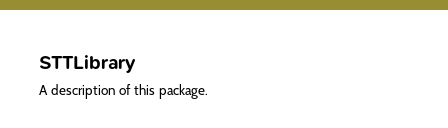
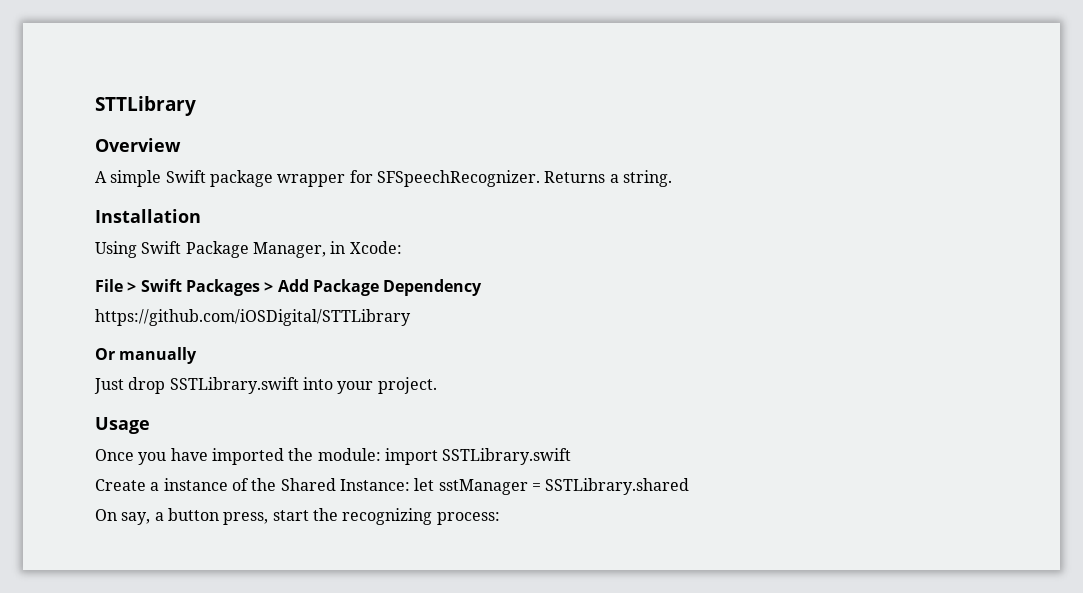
(136, 64) none -> [95,138,181,152] // Overview
[50,84,208,99] description of this package. -> [110,170,672,187] [95,209,201,223] [95,241,402,258] [95,279,483,296] [95,309,411,326] [95,347,198,364] [94,377,437,394] [95,417,150,434] [95,448,572,465] [95,478,690,495] [95,508,500,525] simple Swift package wrapper for SFSpeechRecognizer. Returns a string. // Installation // Using Swift Package Manager, in Xcode: // File > Swift Packages > Add Package Dependency // https://github.com/iOSDigital/STTLibrary // Or manually // Just drop SSTLibrary.swift into your project. // Usage // Once you have imported the module: import SSTLibrary.swift // Create a instance of the Shared Instance: let sstManager = SSTLibrary.shared // On say, a button press, start the recognizing process:

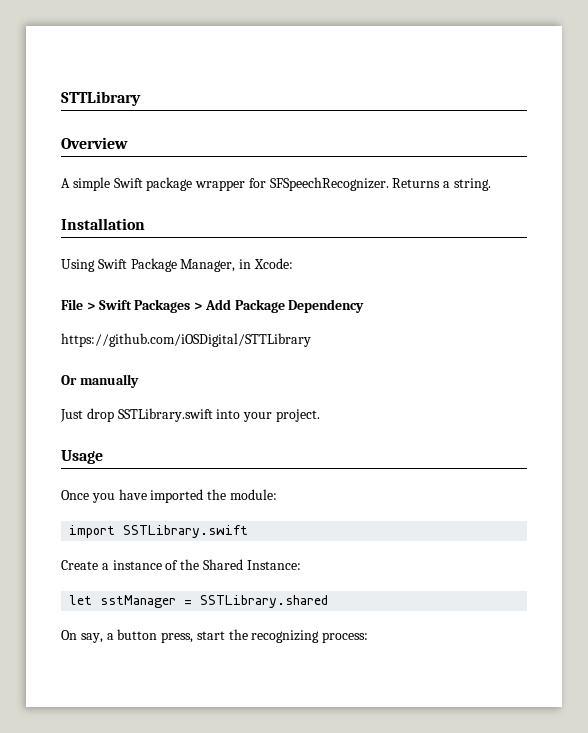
(381, 454) none -> (277, 494) //
(410, 485) none -> (301, 565) //

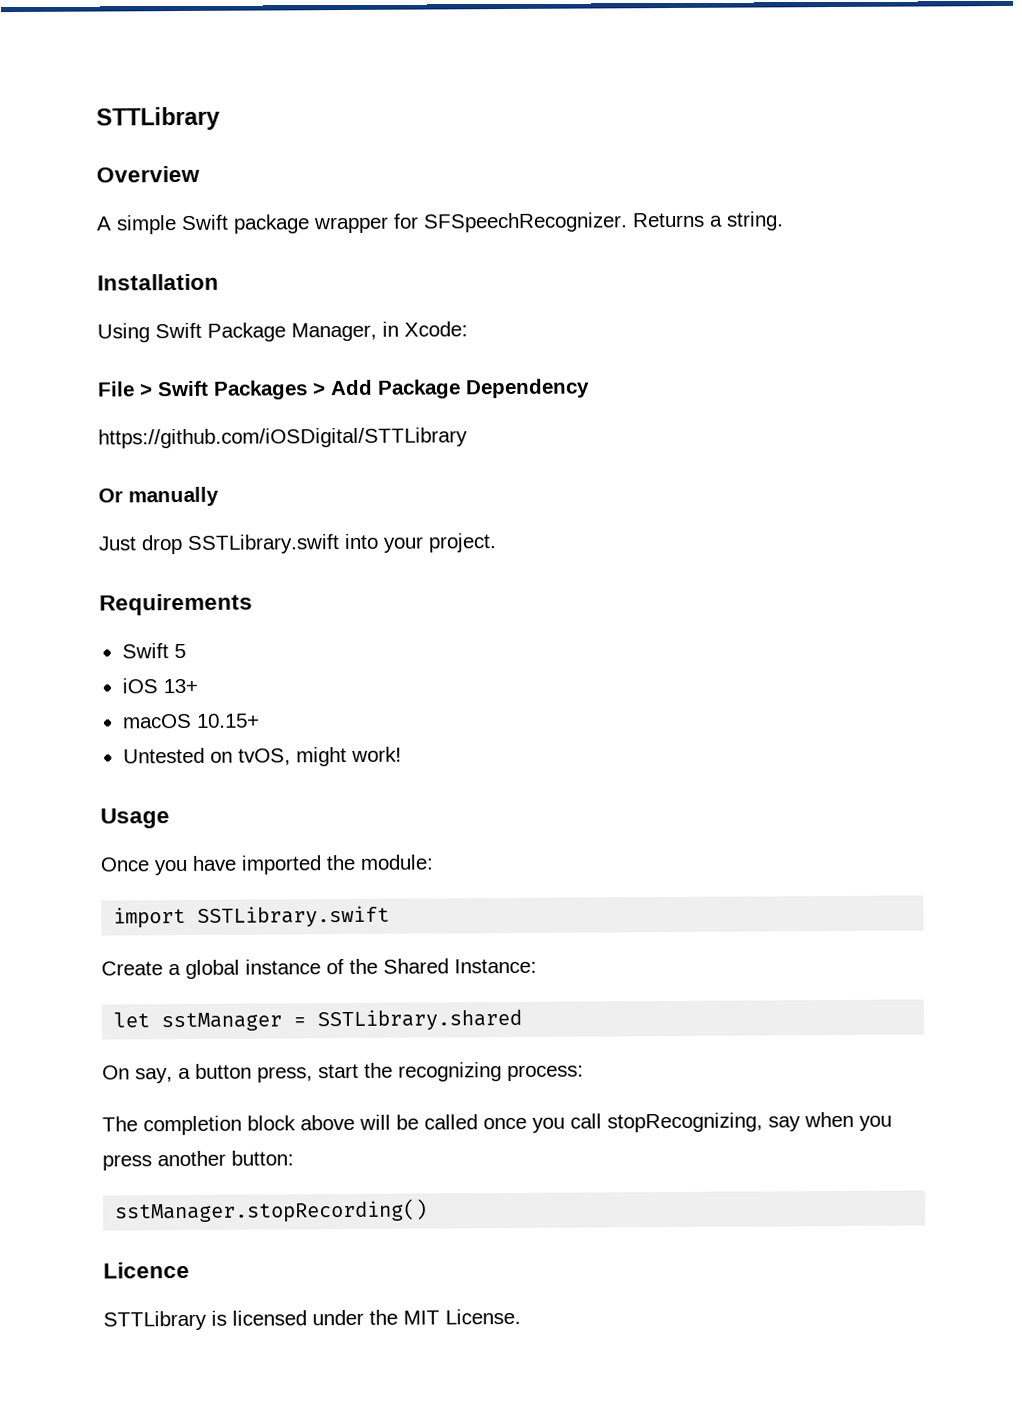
(320, 415) none -> [99,593,253,616] [121,643,186,659] [121,678,198,694] [122,713,260,729] [122,746,402,767] // Requirements // Swift 5 // iOS 13+ // macOS 10.15+ // Untested on tvOS, might work!
(109, 566) none -> [185,959,240,979] global
(369, 637) none -> [102,1111,892,1136] [102,1150,294,1171] [114,1198,429,1224] [103,1261,190,1279] [103,1308,521,1331] // The completion block above will be called once you call stopRecognizing, say when you press another button: // sstManager.stopRecording() // Licence // STTLibrary is licensed under the MIT License.

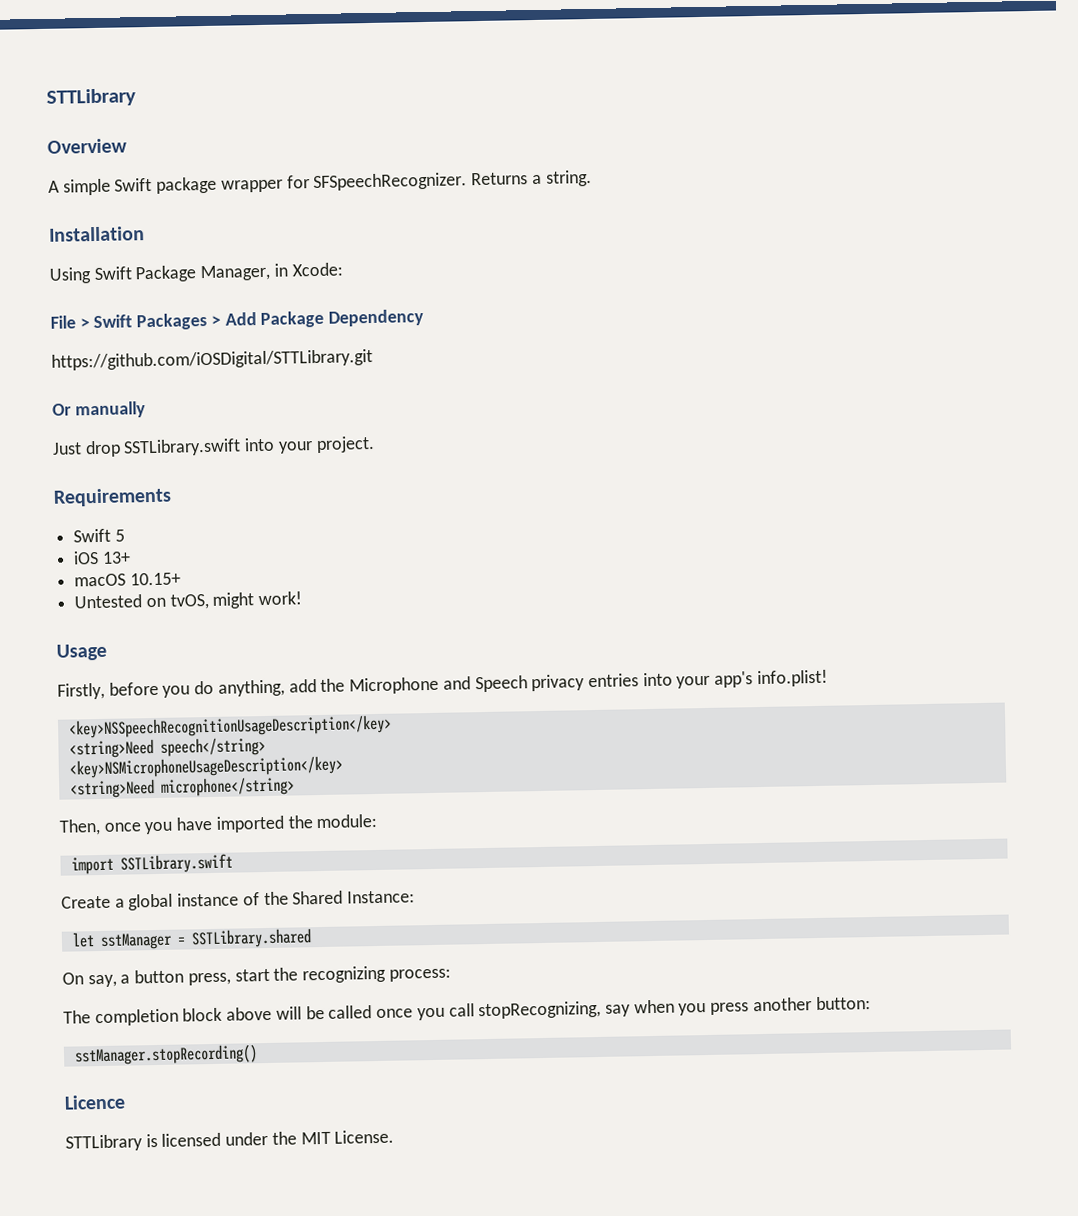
[98,427,468,449] https://github.com/iOSDigital/STTLibrary -> [51,348,373,371] https://github.com/iOSDigital/STTLibrary.git
[100,857,149,872] Once -> [57,669,828,700] [67,714,392,739] [68,736,266,759] [68,755,343,779] [69,776,295,799] [59,819,141,836] Firstly, before you do anything, add the Microphone and Speech privacy entries into your app's info.plist! // <key>NSSpeechRecognitionUsageDescription</key> // <string>Need speech</string> // <key>NSMicrophoneUsageDescription</key> // <string>Need microphone</string> // Then, once

